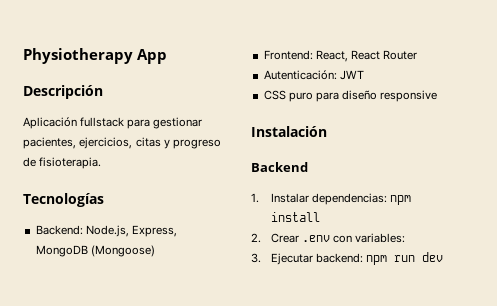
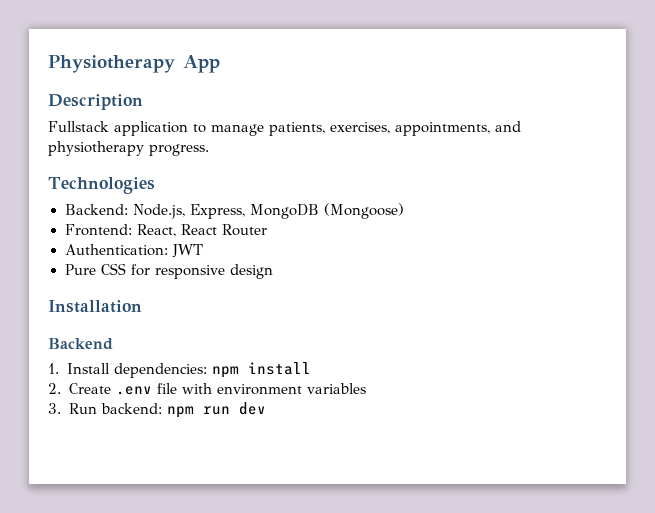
[23,85,103,99] [23,117,203,129] [23,137,221,149] [23,157,102,169] [23,193,104,207] Descripción // Aplicación fullstack para gestionar pacientes, ejercicios, citas y progreso de fisioterapia. // Tecnologías -> [48,94,143,110] [48,121,521,136] [48,141,209,156] [48,177,155,194] Description // Fullstack application to manage patients, exercises, appointments, and physiotherapy progress. // Technologies
[263,70,337,80] Autenticación: -> [64,244,168,256] Authentication:
[263,90,377,102] CSS puro para diseño -> [64,263,150,276] Pure CSS for
[251,126,327,137] // Instalación -> [229,264,273,279] [48,300,142,313] design // Installation
[270,193,387,205] Instalar dependencias: -> [66,363,207,378] Install dependencies:
[270,233,405,243] Crear .env con variables: -> [68,383,366,395] Create .env file with environment variables
[270,253,313,265] Ejecutar -> [68,403,97,414] Run

